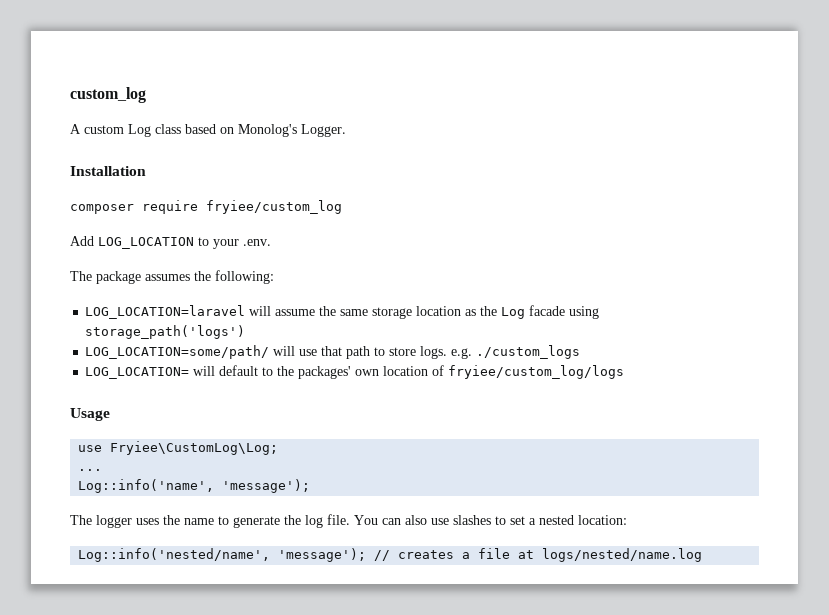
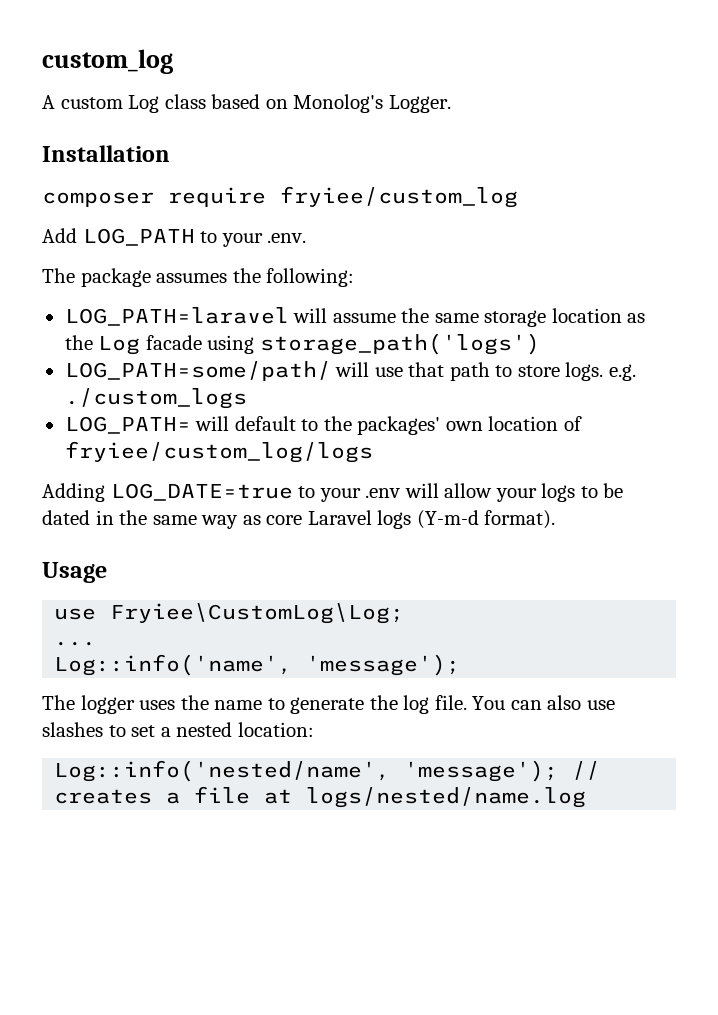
[98,237,194,249] LOG_LOCATION -> [82,228,195,246] LOG_PATH
[85,305,246,319] LOG_LOCATION=laravel -> [64,307,289,326] LOG_PATH=laravel
[85,345,270,359] LOG_LOCATION=some/path/ -> [64,361,331,381] LOG_PATH=some/path/
[85,367,190,379] LOG_LOCATION= -> [64,416,191,434] LOG_PATH=
(625, 372) none -> [42,483,624,502] [42,510,556,529] // Adding LOG_DATE=true to your .env will allow your logs to be dated in the same way as core Laravel logs (Y-m-d format).

